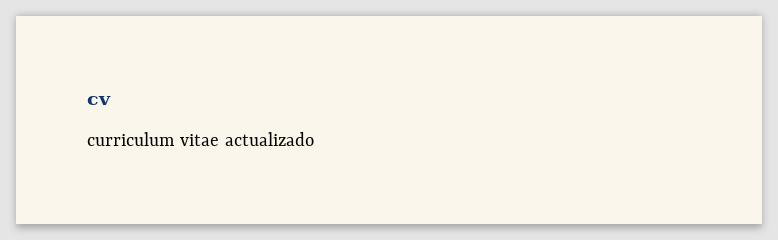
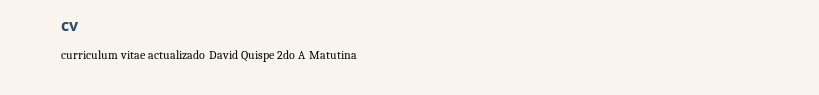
(314, 139) none -> [208,50,357,62] David Quispe 2do A Matutina

